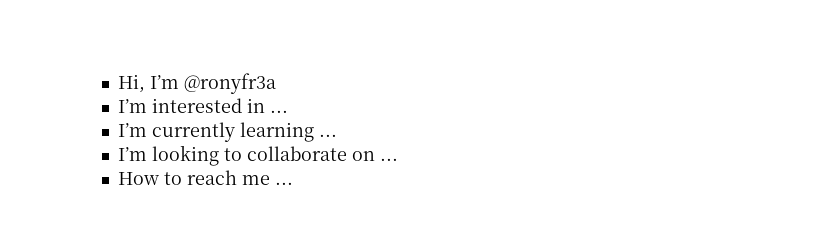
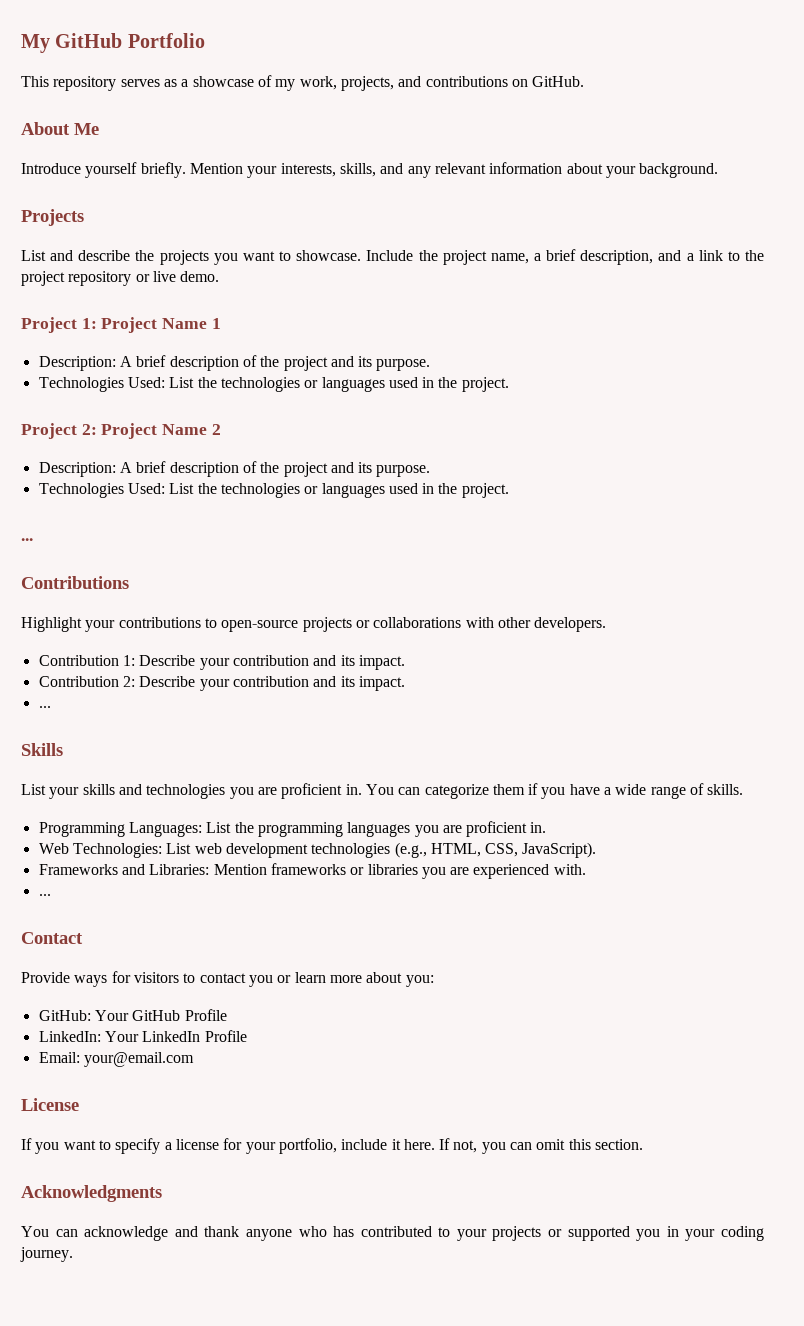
[117,73,276,94] [117,98,288,113] [117,122,337,142] [117,145,398,166] [117,170,293,185] Hi, I’m @ronyfr3a // I’m interested in ... // I’m currently learning ... // I’m looking to collaborate on ... // How to reach me ... -> [21,33,205,53] [21,75,585,91] [21,122,99,135] [21,162,719,178] [21,209,84,226] [21,249,764,265] [21,271,220,286] [21,317,221,333] [38,355,431,371] [38,377,509,392] [21,423,221,439] [38,461,431,477] [38,483,509,498] [21,538,33,541] [21,576,129,589] [21,617,607,632] [38,655,405,670] [38,676,405,691] [38,706,51,708] [21,743,63,756] [21,783,744,799] [38,821,547,837] [38,842,597,858] [38,863,586,879] [38,894,51,896] [21,932,83,944] [21,971,434,987] [38,1009,227,1021] [38,1030,247,1042] [38,1052,194,1067] [21,1098,79,1111] [21,1138,644,1154] [21,1185,162,1202] [21,1226,765,1241] [20,1247,73,1262] My GitHub Portfolio // This repository serves as a showcase of my work, projects, and contributions on GitHub. // About Me // Introduce yourself briefly. Mention your interests, skills, and any relevant information about your background. // Projects // List and describe the projects you want to showcase. Include the project name, a brief description, and a link to the project repository or live demo. // Project 1: Project Name 1 // Description: A brief description of the project and its purpose. // Technologies Used: List the technologies or languages used in the project. // Project 2: Project Name 2 // Description: A brief description of the project and its purpose. // Technologies Used: List the technologies or languages used in the project. // ... // Contributions // Highlight your contributions to open-source projects or collaborations with other developers. // Contribution 1: Describe your contribution and its impact. // Contribution 2: Describe your contribution and its impact. // ... // Skills // List your skills and technologies you are proficient in. You can categorize them if you have a wide range of skills. // Programming Languages: List the programming languages you are proficient in. // Web Technologies: List web development technologies (e.g., HTML, CSS, JavaScript). // Frameworks and Libraries: Mention frameworks or libraries you are experienced with. // ... // Contact // Provide ways for visitors to contact you or learn more about you: // GitHub: Your GitHub Profile // LinkedIn: Your LinkedIn Profile // Email: your@email.com // License // If you want to specify a license for your portfolio, include it here. If not, you can omit this section. // Acknowledgments // You can acknowledge and thank anyone who has contributed to your projects or supported you in your coding journey.

